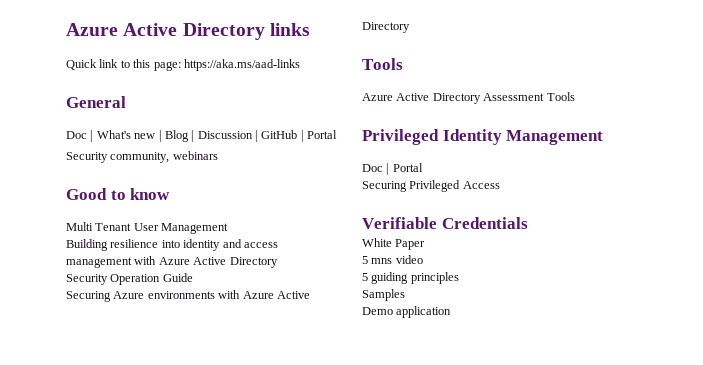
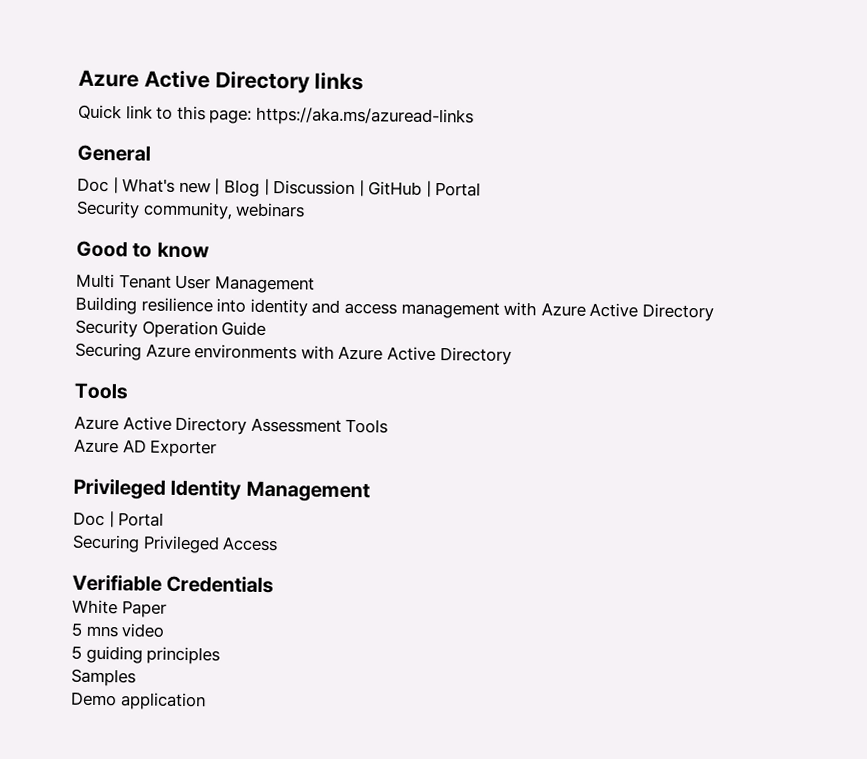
[183,59,300,71] https://aka.ms/aad-links -> [255,106,474,127] https://aka.ms/azuread-links
(575, 96) none -> [74,438,218,458] // Azure AD Exporter

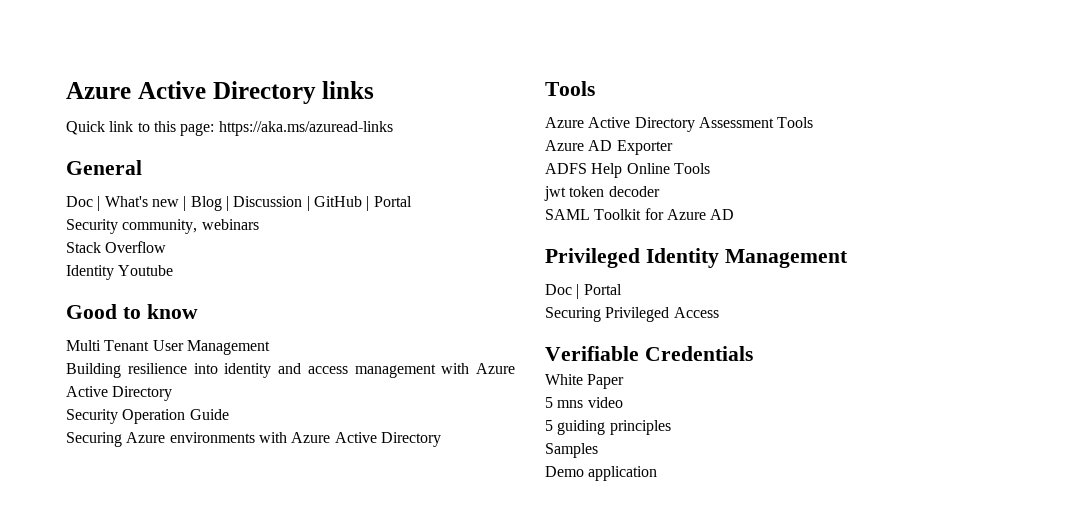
(306, 210) none -> [66,241,167,253] [66,265,174,280] // Stack Overflow // Identity Youtube
(218, 448) none -> [545,163,710,178] [544,186,660,201] [545,208,735,220] // ADFS Help Online Tools // jwt token decoder // SAML Toolkit for Azure AD

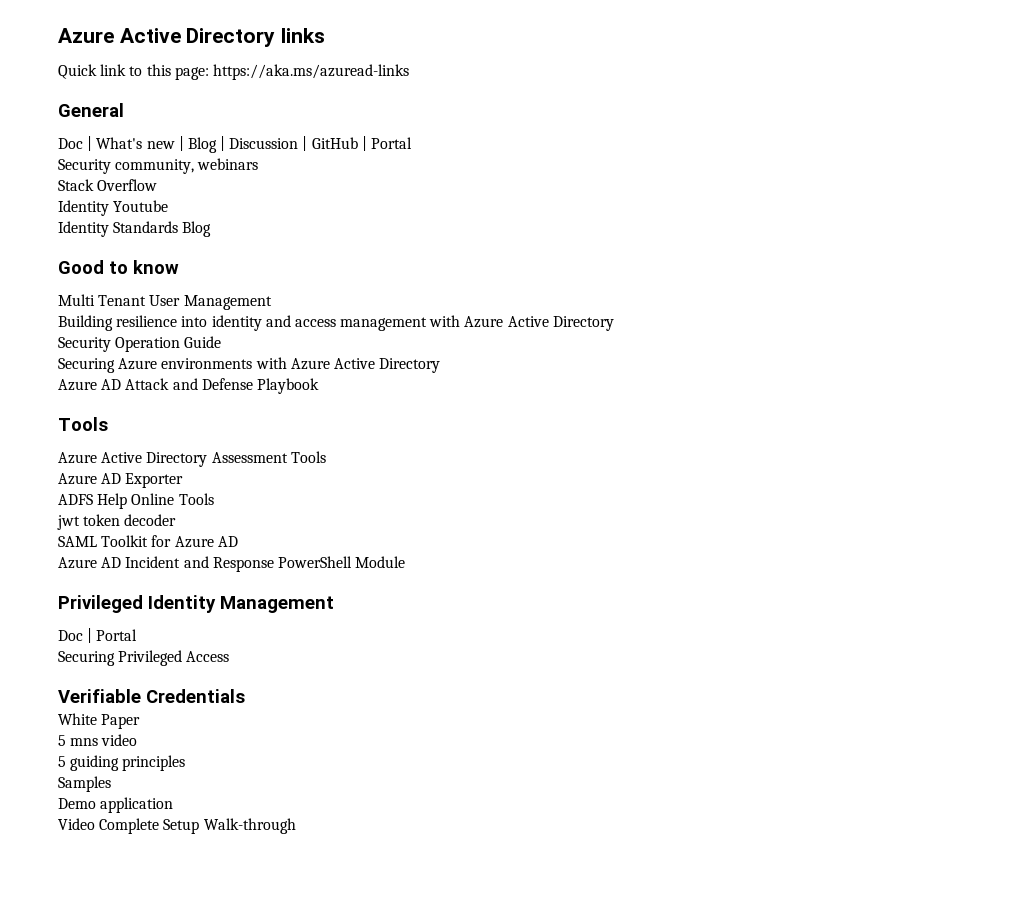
(174, 270) none -> [58,221,212,237] // Identity Standards Blog
(441, 439) none -> [58,378,319,394] // Azure AD Attack and Defense Playbook
(735, 214) none -> [58,556,406,572] // Azure AD Incident and Response PowerShell Module
(658, 473) none -> [58,818,296,834] // Video Complete Setup Walk-through

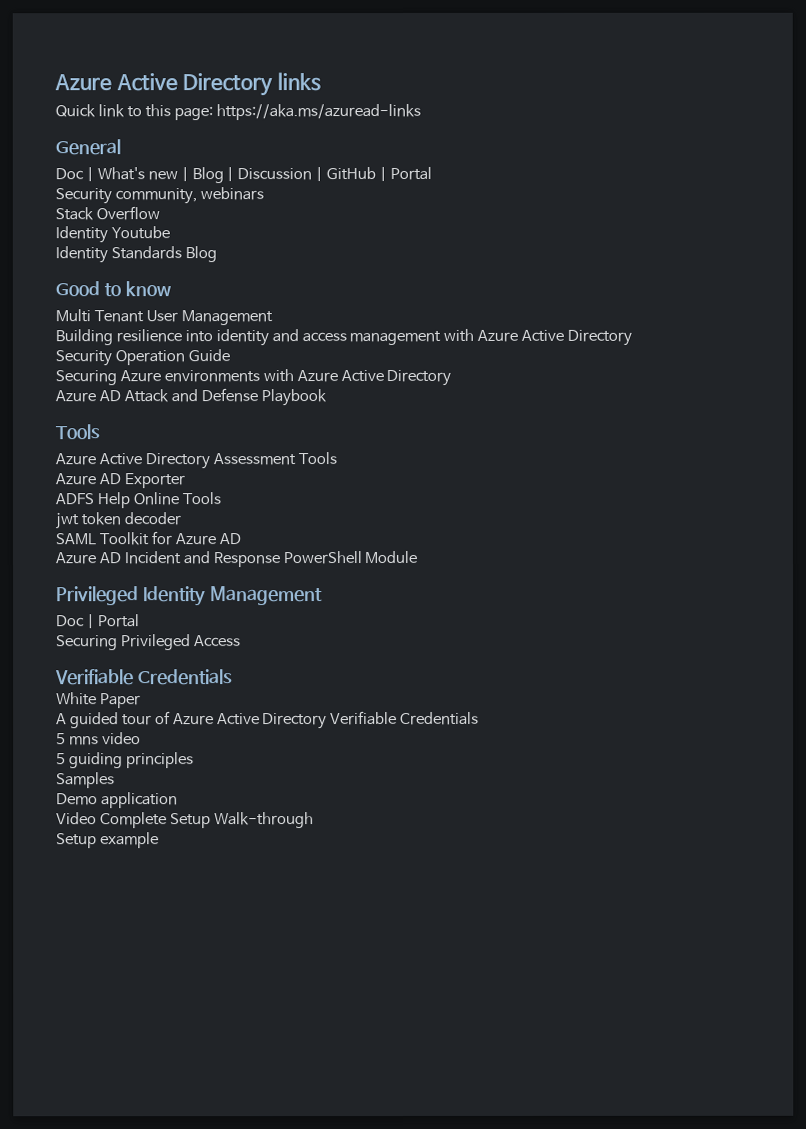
(141, 721) none -> [56,711,480,730] // A guided tour of Azure Active Directory Verifiable Credentials
(296, 826) none -> [56,832,159,849] // Setup example

